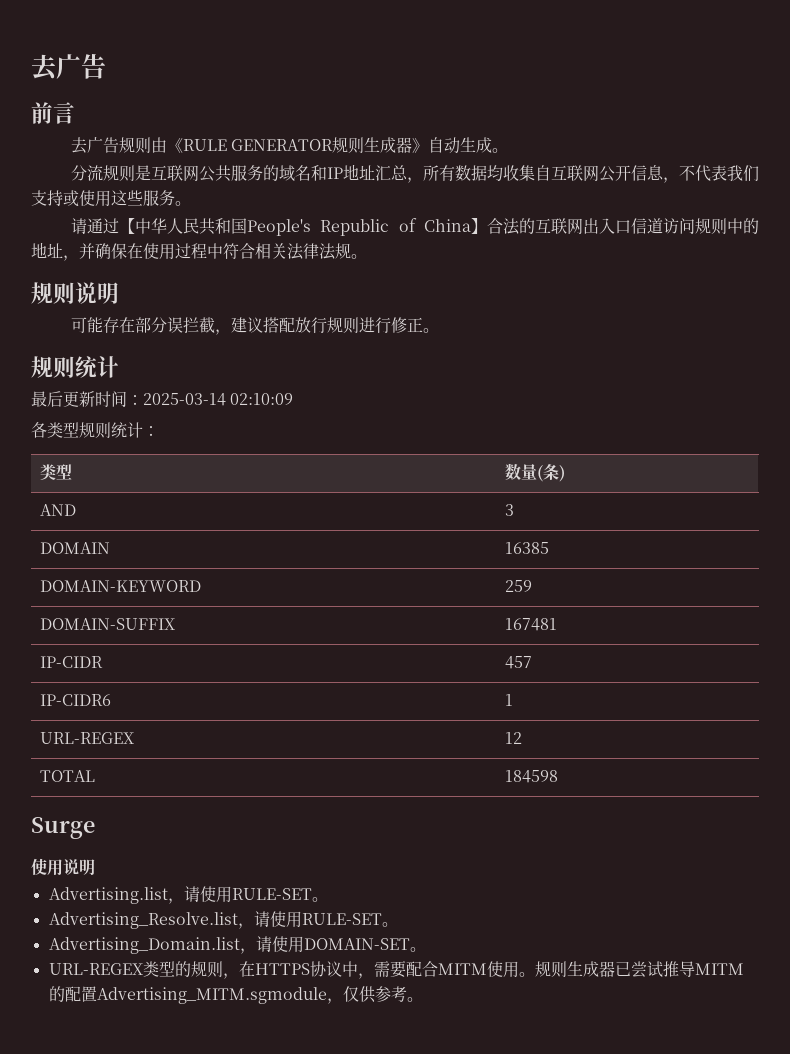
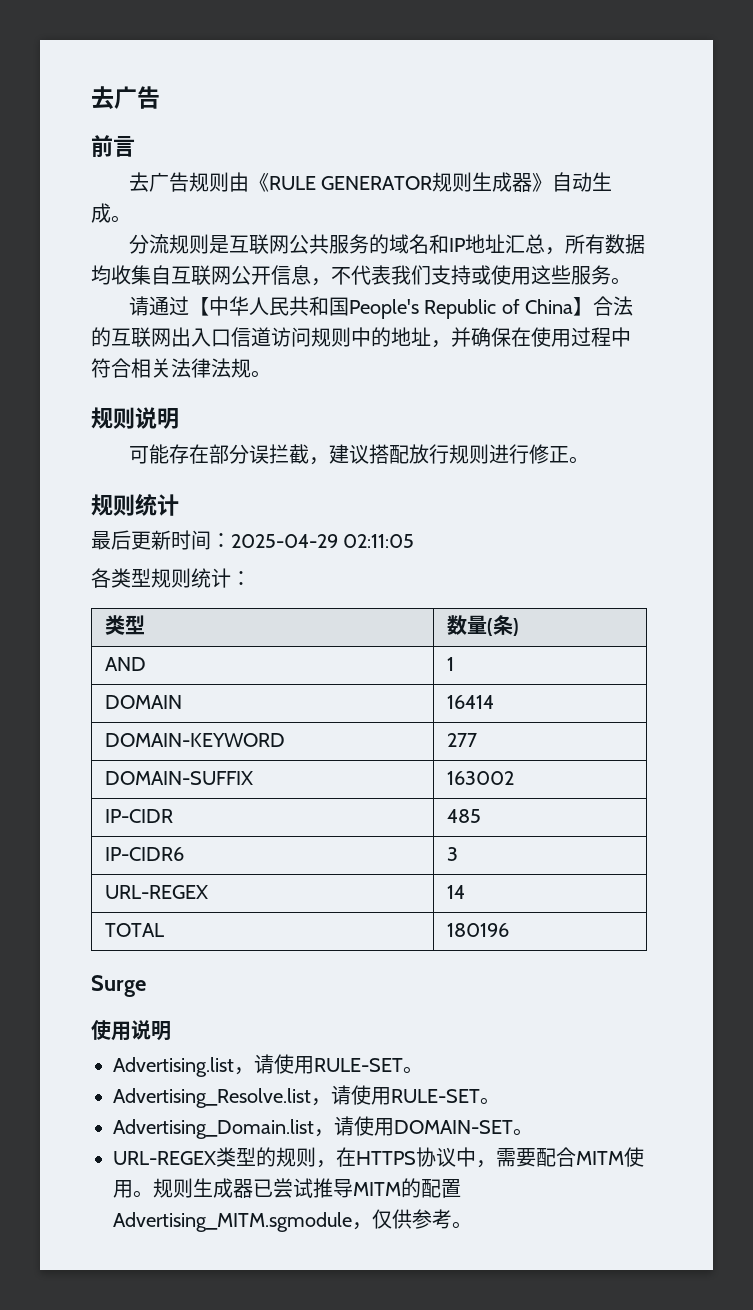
[143,393,294,406] 2025-03-14 02:10:09 -> [231,534,415,548] 2025-04-29 02:11:05
[504,504,514,516] 3 -> [447,657,455,671] 1
[504,542,549,554] 16385 -> [447,695,495,709] 16414
[504,580,532,592] 259 -> [447,733,478,747] 277
[504,618,557,631] 167481 -> [447,771,515,785] 163002
[504,656,532,669] 457 -> [447,809,482,823] 485
[504,694,513,706] 1 -> [447,847,459,861] 3
[504,732,522,744] 12 -> [447,885,466,899] 14
[504,770,558,783] 184598 -> [447,923,510,937] 180196

